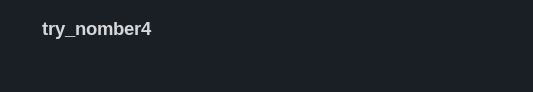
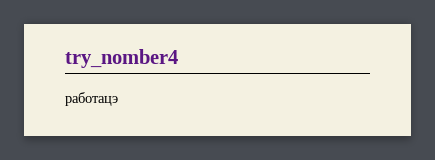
(152, 30) none -> [65,92,118,106] // работацэ

